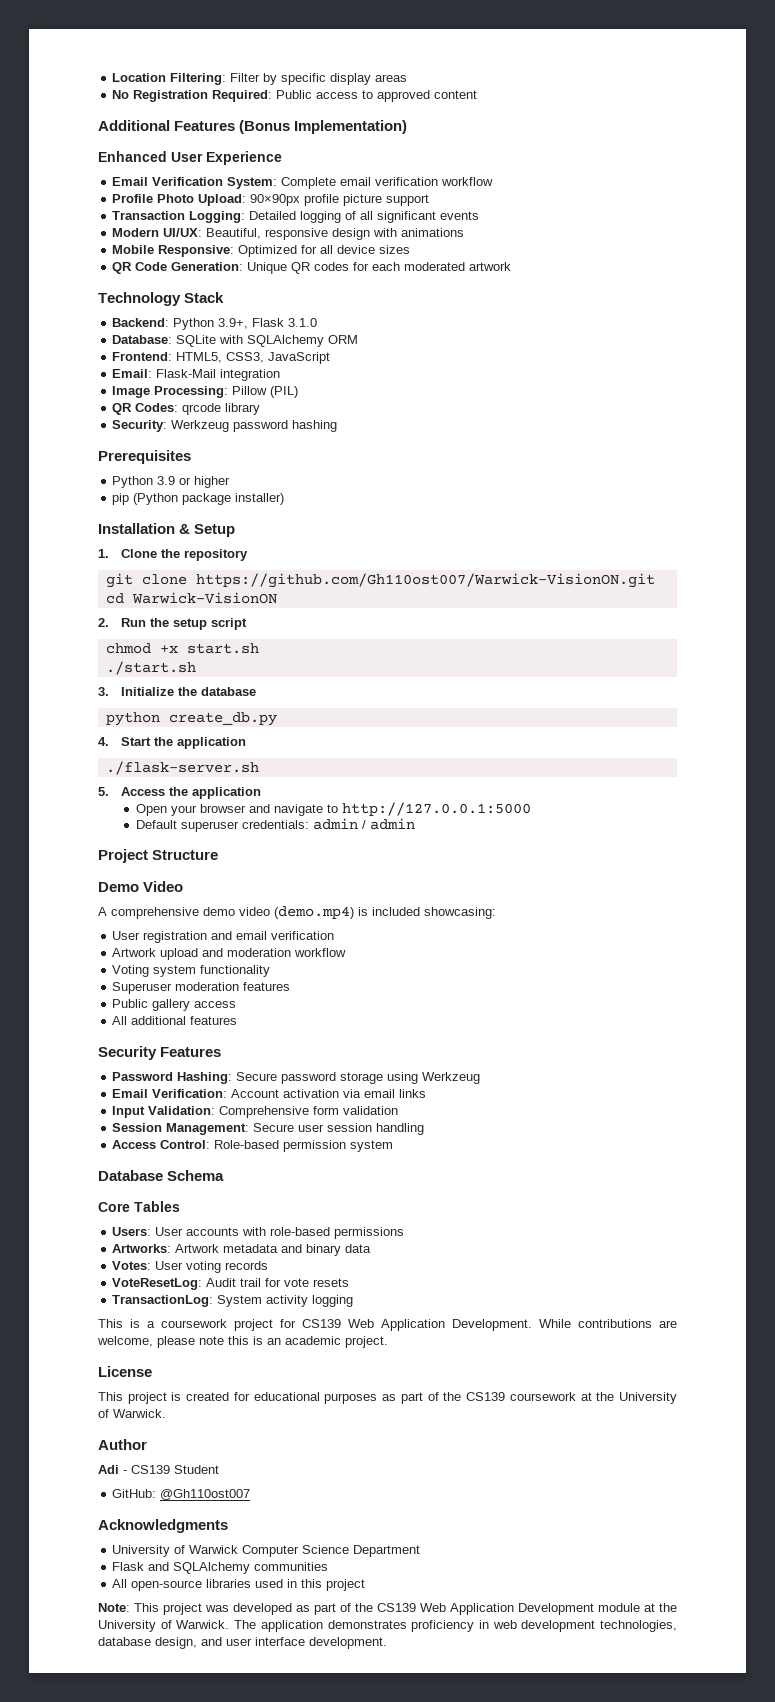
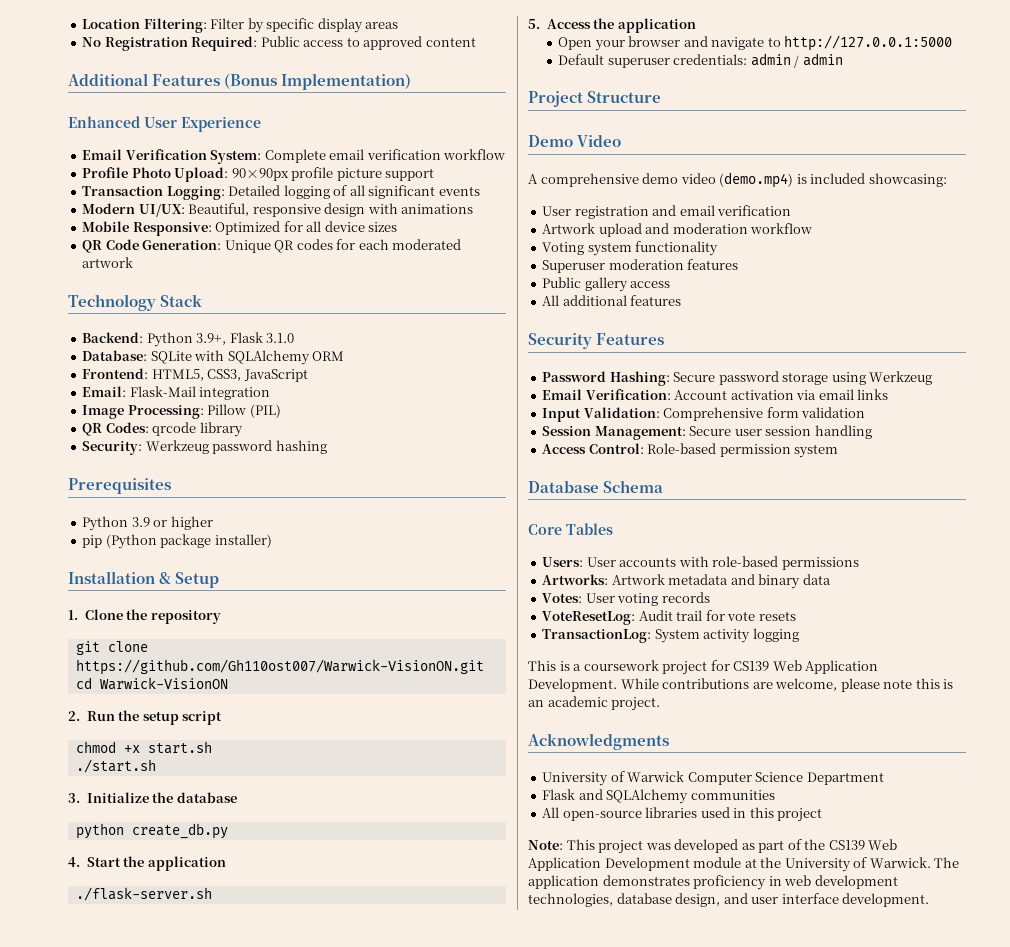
[98,1366,152,1377] [98,1392,678,1404] [98,1409,166,1418] [98,1439,147,1450] [98,1465,219,1474] [112,1489,251,1500] // License // This project is created for educational purposes as part of the CS139 coursework at the University of Warwick. // Author // Adi - CS139 Student // GitHub: @Gh110ost007 -> (661, 704) none

